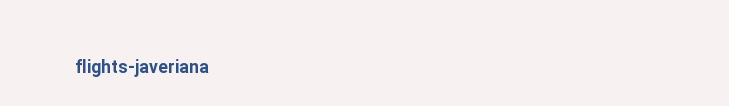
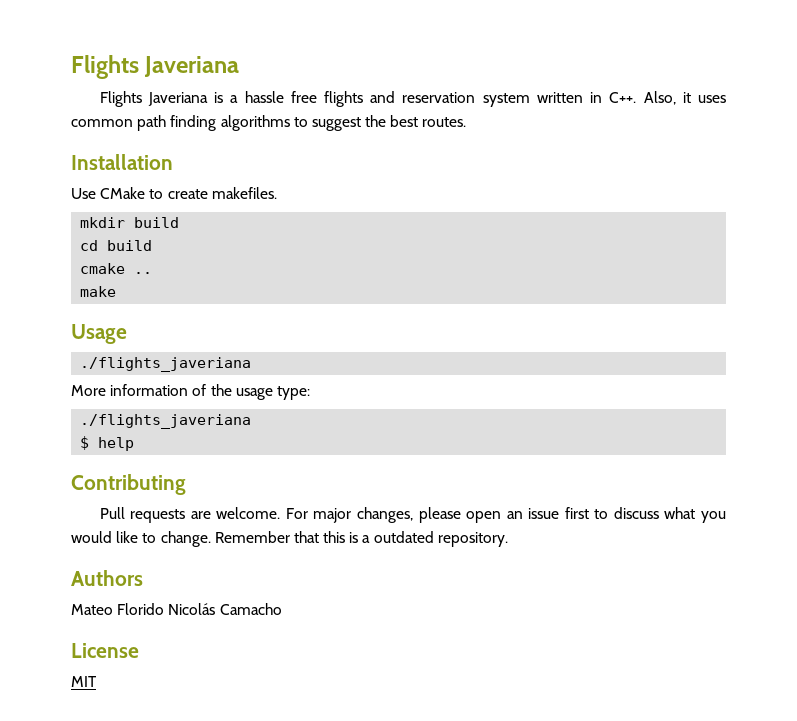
[75,59,209,77] flights-javeriana -> [71,55,240,79] [99,91,726,107] [71,115,467,131] [71,154,173,170] [71,187,277,199] [80,217,180,228] [80,240,153,251] [80,263,153,274] [80,286,117,297] [71,324,127,344] [80,357,252,372] [71,384,310,400] [80,414,252,429] [80,436,135,451] [71,474,186,495] [99,507,727,523] [71,531,508,547] [71,570,143,586] [71,603,282,615] [71,643,139,658] [71,676,97,687] Flights Javeriana // Flights Javeriana is a hassle free flights and reservation system written in C++. Also, it uses common path finding algorithms to suggest the best routes. // Installation // Use CMake to create makefiles. // mkdir build // cd build // cmake .. // make // Usage // ./flights_javeriana // More information of the usage type: // ./flights_javeriana // $ help // Contributing // Pull requests are welcome. For major changes, please open an issue first to discuss what you would like to change. Remember that this is a outdated repository. // Authors // Mateo Florido Nicolás Camacho // License // MIT

